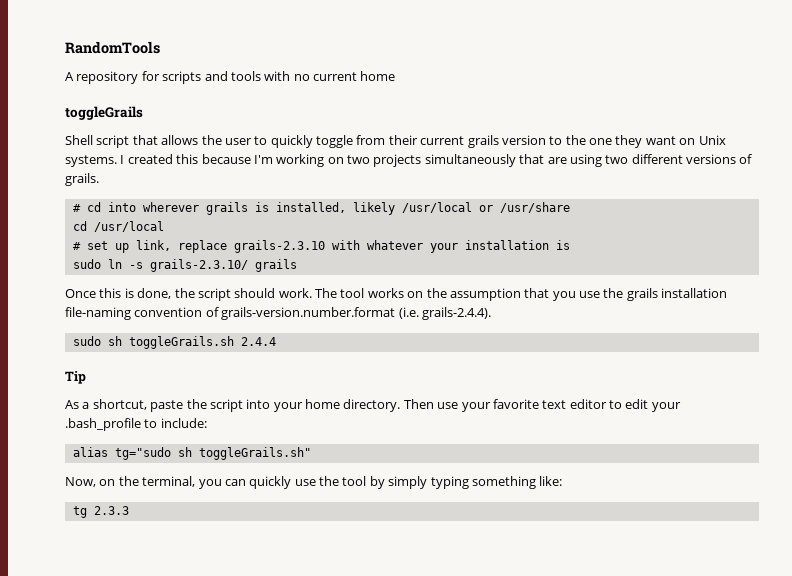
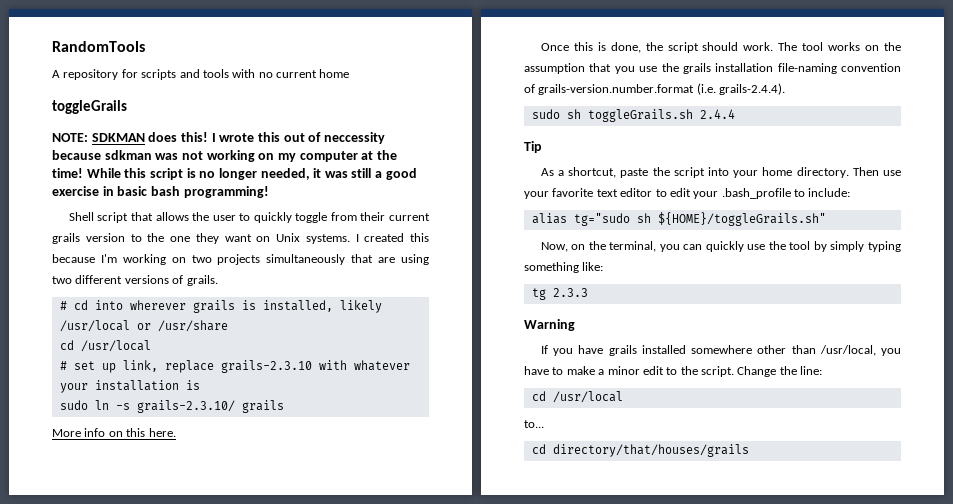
(143, 113) none -> [52,132,385,144] [52,150,397,162] [52,168,417,180] [52,186,269,198] // NOTE: SDKMAN does this! I wrote this out of neccessity because sdkman was not working on my computer at the time! While this script is no longer needed, it was still a good exercise in basic bash programming!
(297, 265) none -> [52,428,176,437] // More info on this here.
[198,447,311,460] toggleGrails.sh" -> [657,212,826,226] ${HOME}/toggleGrails.sh"
(129, 510) none -> [524,319,575,331] [540,345,901,356] [524,366,823,377] [531,391,623,403] [524,420,544,428] [531,444,749,457] // Warning // If you have grails installed somewhere other than /usr/local, you have to make a minor edit to the script. Change the line: // cd /usr/local // to... // cd directory/that/houses/grails

